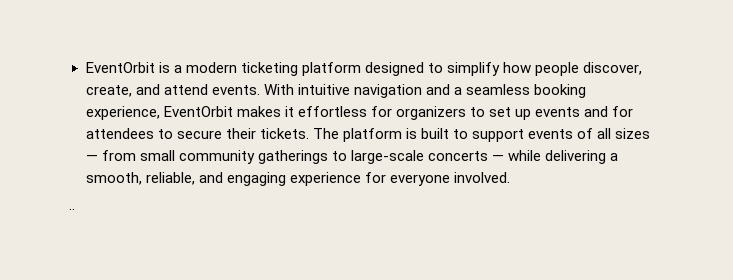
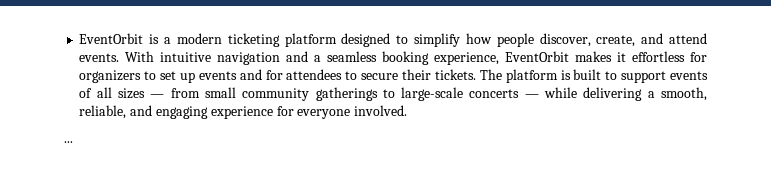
[69,208,75,210] .. -> [64,141,73,143] ...

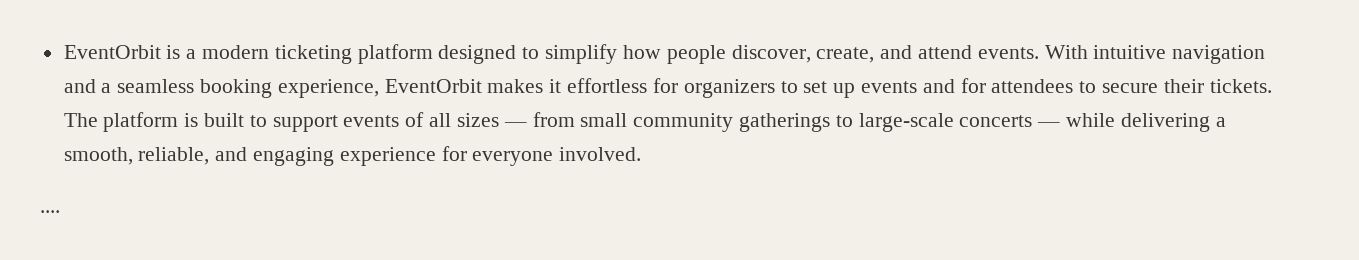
[64,141,73,143] ... -> [40,210,60,213] ....

